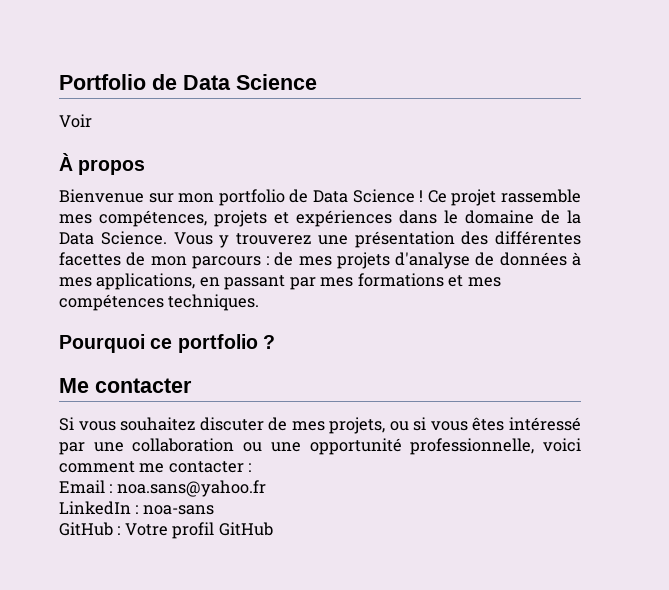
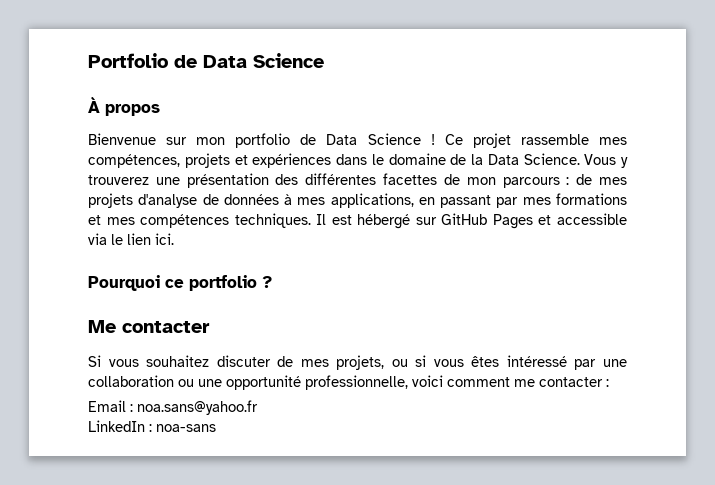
[59,114,92,128] // Voir -> (324, 60) none
(260, 302) none -> [316,213,627,229] [88,233,174,245] Il est hébergé sur GitHub Pages et accessible via le lien ici.
[59,522,273,539] // GitHub : Votre profil GitHub -> (216, 428) none

